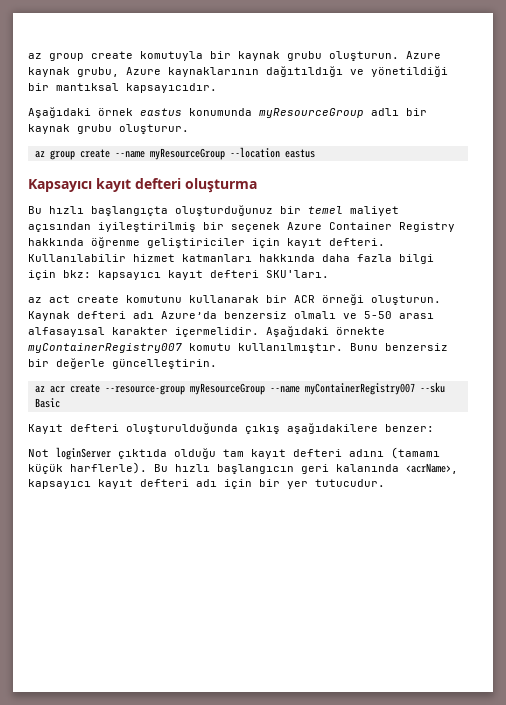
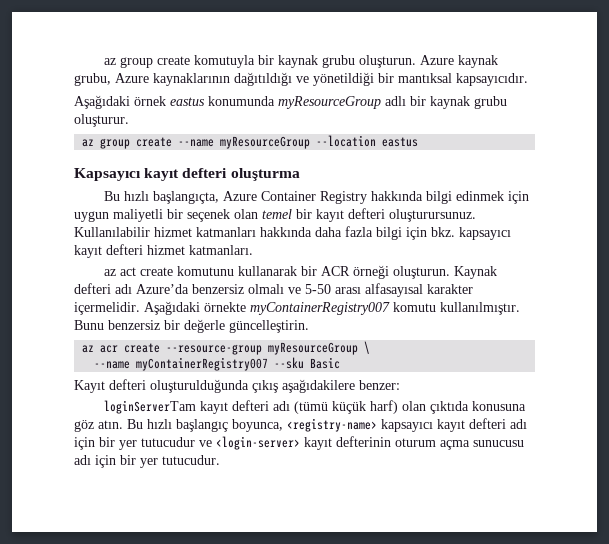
[91,205,399,216] [28,222,455,232] [28,237,385,248] başlangıçta oluşturduğunuz bir temel maliyet açısından iyileştirilmiş bir seçenek Azure Container Registry hakkında öğrenme geliştiriciler için kayıt defteri. -> [153,191,530,204] [74,208,476,222] başlangıçta, Azure Container Registry hakkında bilgi edinmek için uygun maliyetli bir seçenek olan temel bir kayıt defteri oluşturursunuz.
[63,270,329,280] bkz: kapsayıcı kayıt defteri SKU'ları. -> [431,227,511,240] [74,244,253,258] bkz. kapsayıcı kayıt defteri hizmet katmanları.
(265, 389) none -> [364,341,371,354] \ //
[28,447,440,460] [28,462,458,474] Not loginServer çıktıda olduğu tam kayıt defteri adını (tamamı küçük harflerle). Bu hızlı başlangıcın geri kalanında <acrName>, -> [104,400,527,414] [74,418,377,432] loginServerTam kayıt defteri adı (tümü küçük harf) olan çıktıda konusuna göz atın. Bu hızlı başlangıç boyunca, <registry-name>
(308, 485) none -> [141,436,524,450] [74,455,158,468] tutucudur ve <login-server> kayıt defterinin oturum açma sunucusu adı için bir yer

